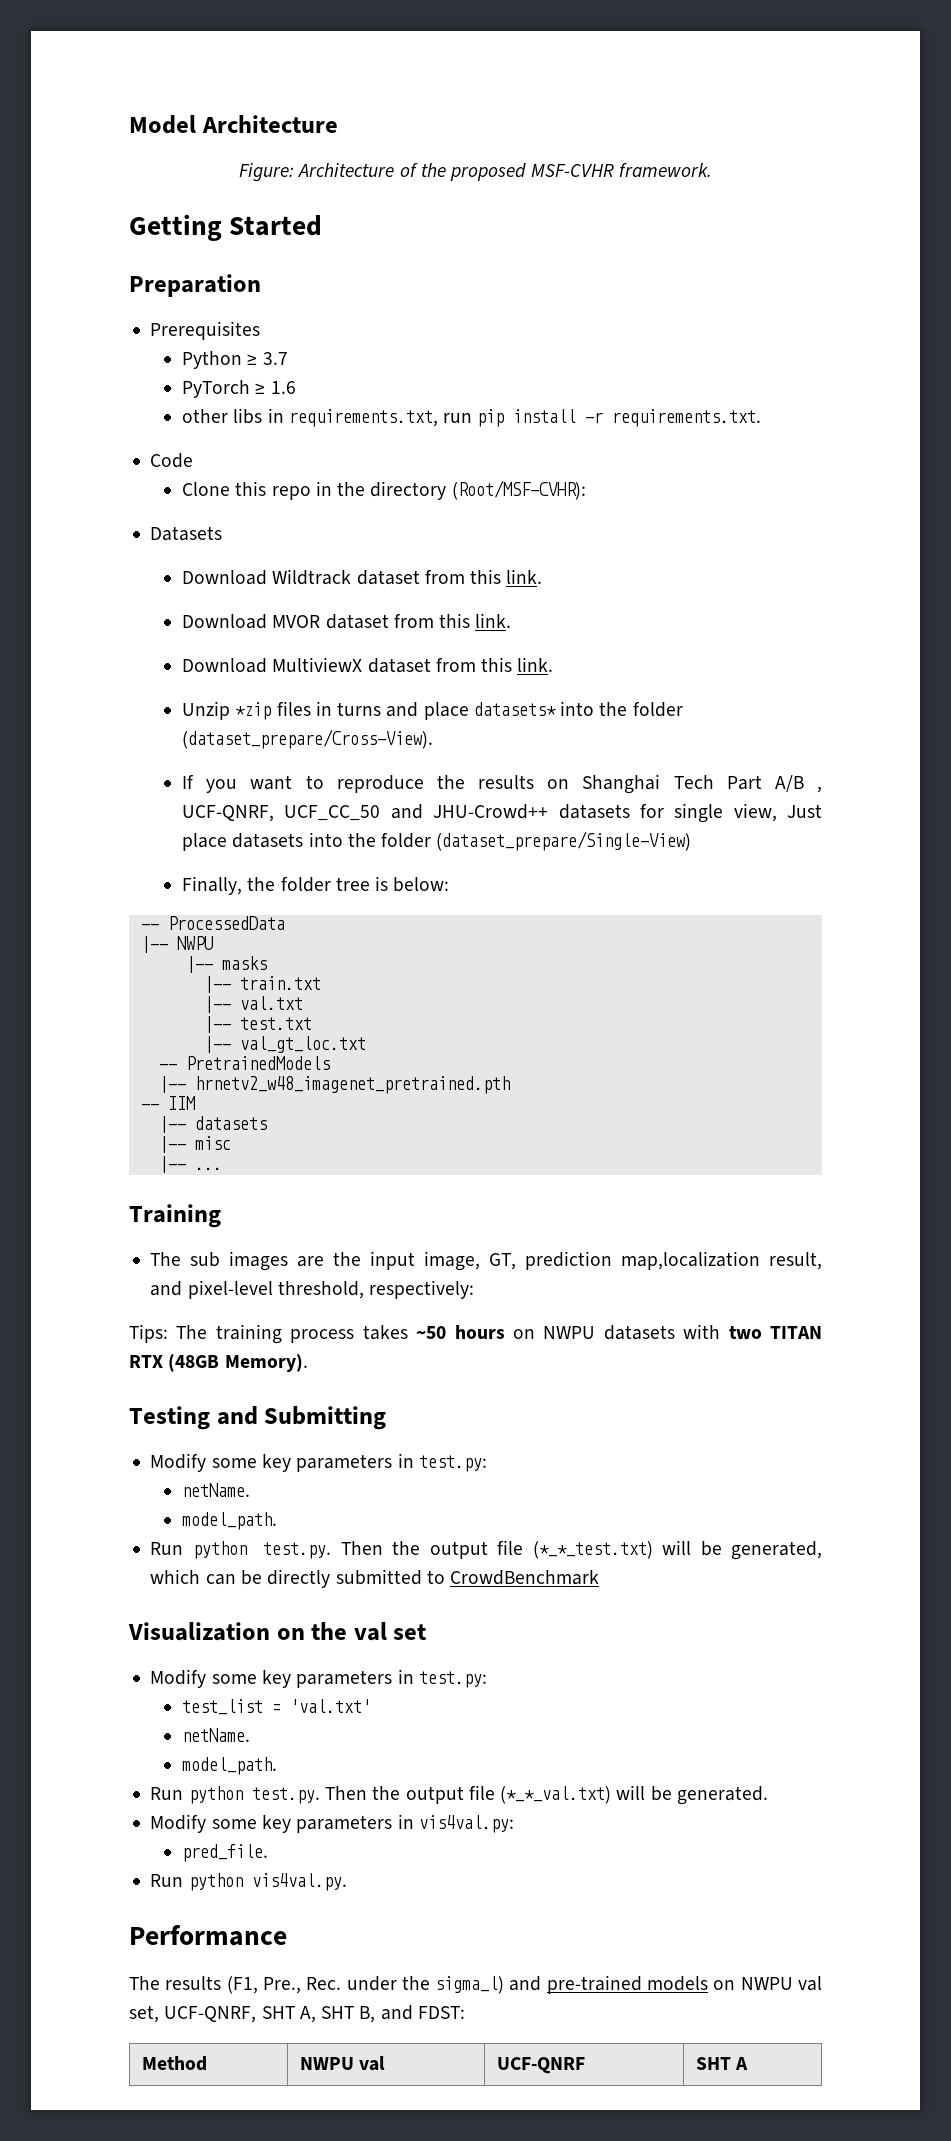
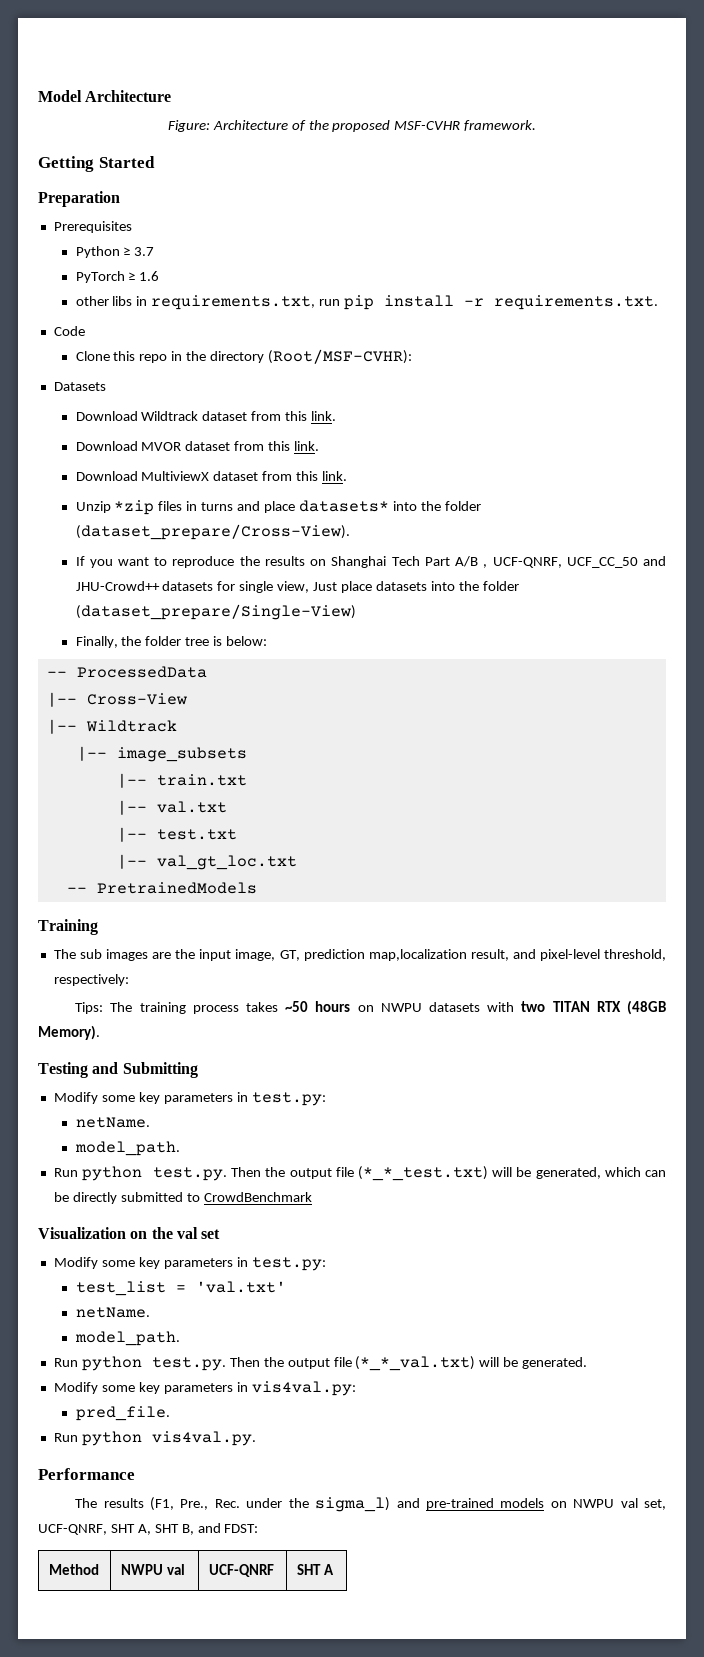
[176,936,213,950] [185,956,267,973] NWPU // |-- masks -> [86,693,187,705] [46,719,177,734] [76,746,247,762] Cross-View // |-- Wildtrack // |-- image_subsets
[158,1076,510,1094] [140,1096,195,1110] [158,1116,267,1133] [158,1136,231,1153] [158,1156,222,1173] // |-- hrnetv2_w48_imagenet_pretrained.pth // -- IIM // |-- datasets // |-- misc // |-- ... -> (257, 888) none

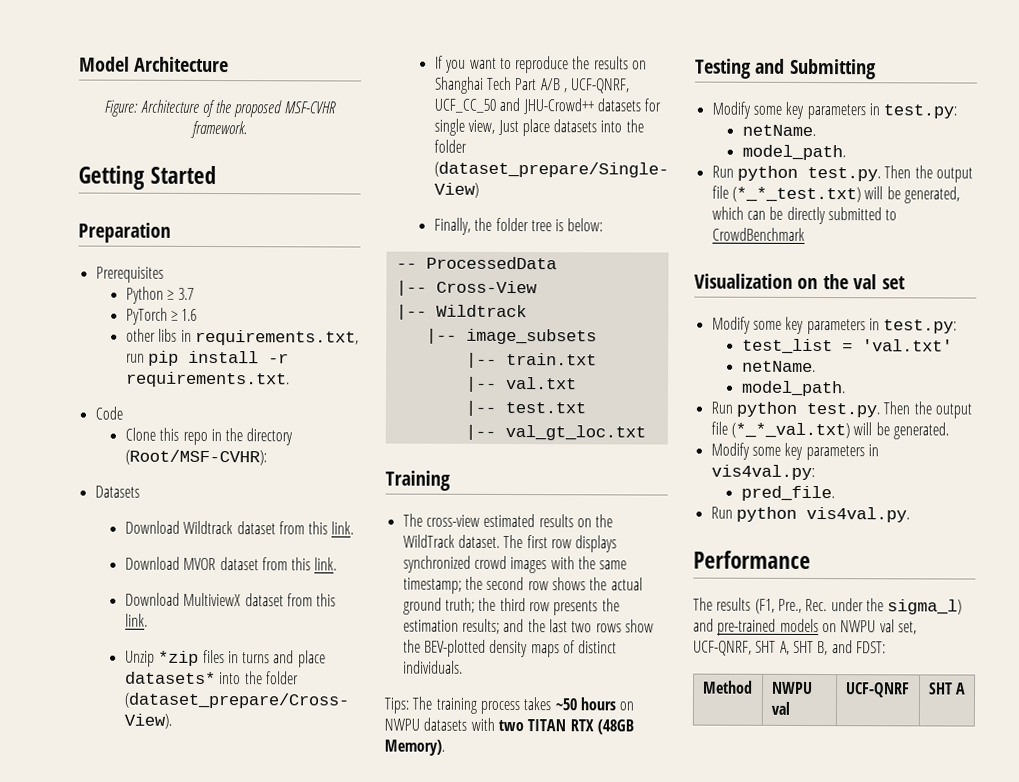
[66,882,257,894] // -- PretrainedModels -> (646, 432) none
[80,949,666,961] [53,974,129,986] sub images are the input image, GT, prediction map,localization result, and pixel-level threshold, respectively: -> [425,513,614,528] [402,534,618,553] [402,555,628,574] [402,576,643,594] [402,597,620,616] [402,618,654,634] [402,639,618,658] [402,660,463,674] cross-view estimated results on the WildTrack dataset. The first row displays synchronized crowd images with the same timestamp; the second row shows the actual ground truth; the third row presents the estimation results; and the last two rows show the BEV-plotted density maps of distinct individuals.

